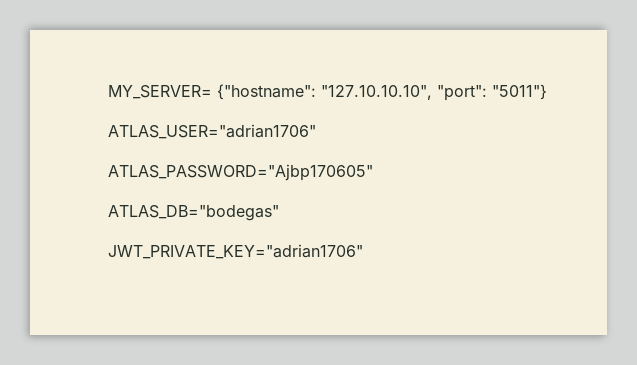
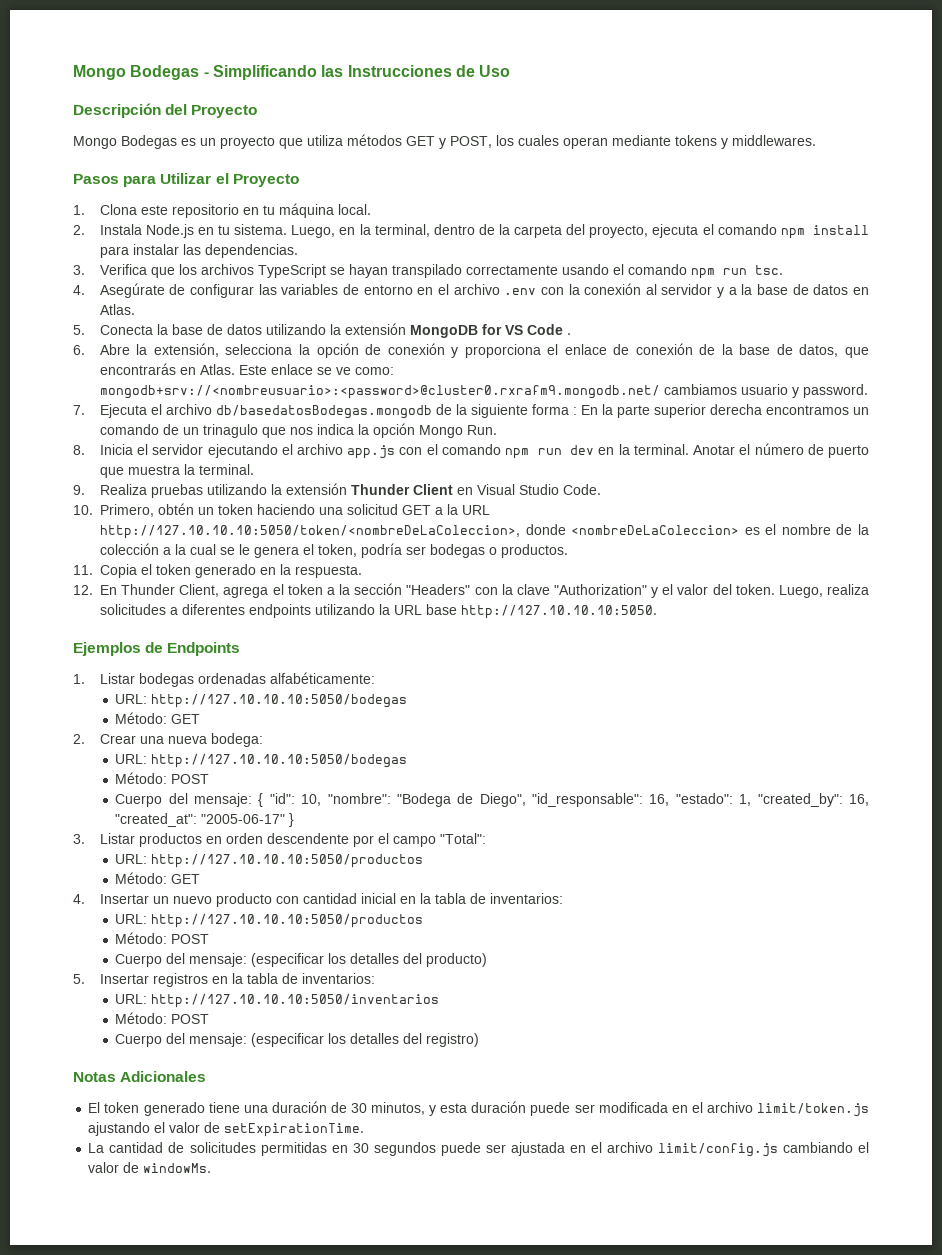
[108,84,547,101] [108,124,316,139] [108,164,373,181] [108,205,279,221] [108,244,363,259] MY_SERVER= {"hostname": "127.10.10.10", "port": "5011"} // ATLAS_USER="adrian1706" // ATLAS_PASSWORD="Ajbp170605" // ATLAS_DB="bodegas" // JWT_PRIVATE_KEY="adrian1706" -> [73,65,511,80] [73,103,258,118] [73,134,816,149] [73,173,299,187] [73,203,371,218] [73,224,869,239] [99,244,298,258] [73,264,783,279] [73,283,870,298] [99,304,135,315] [73,323,571,338] [73,343,869,358] [99,363,394,375] [99,384,868,399] [73,404,869,419] [99,423,497,438] [73,443,870,459] [99,464,254,478] [73,483,601,498] [73,503,490,517] [100,524,869,539] [100,543,568,558] [73,564,362,578] [73,583,869,598] [100,604,657,619] [73,642,241,656] [73,672,375,687] [115,694,408,708] [115,712,201,724] [73,733,263,747] [115,754,408,768] [115,772,210,784] [115,793,870,807] [115,813,295,827] [73,833,486,847] [115,854,424,868] [115,872,201,884] [73,893,563,907] [115,914,424,928] [115,932,210,944] [115,953,488,967] [73,973,375,987] [115,994,440,1008] [115,1012,210,1024] [115,1033,480,1047] [73,1071,207,1082] [88,1101,869,1117] [88,1122,365,1137] [88,1142,870,1157] [88,1162,212,1173] Mongo Bodegas - Simplificando las Instrucciones de Uso // Descripción del Proyecto // Mongo Bodegas es un proyecto que utiliza métodos GET y POST, los cuales operan mediante tokens y middlewares. // Pasos para Utilizar el Proyecto // 1. Clona este repositorio en tu máquina local. // 2. Instala Node.js en tu sistema. Luego, en la terminal, dentro de la carpeta del proyecto, ejecuta el comando npm install para instalar las dependencias. // 3. Verifica que los archivos TypeScript se hayan transpilado correctamente usando el comando npm run tsc. // 4. Asegúrate de configurar las variables de entorno en el archivo .env con la conexión al servidor y a la base de datos en Atlas. // 5. Conecta la base de datos utilizando la extensión MongoDB for VS Code . // 6. Abre la extensión, selecciona la opción de conexión y proporciona el enlace de conexión de la base de datos, que encontrarás en Atlas. Este enlace se ve como: mongodb+srv://<nombreusuario>:<password>@cluster0.rxrafm9.mongodb.net/ cambiamos usuario y password. // 7. Ejecuta el archivo db/basedatosBodegas.mongodb de la siguiente forma : En la parte superior derecha encontramos un comando de un trinagulo que nos indica la opción Mongo Run. // 8. Inicia el servidor ejecutando el archivo app.js con el comando npm run dev en la terminal. Anotar el número de puerto que muestra la terminal. // 9. Realiza pruebas utilizando la extensión Thunder Client en Visual Studio Code. // 10. Primero, obtén un token haciendo una solicitud GET a la URL http://127.10.10.10:5050/token/<nombreDeLaColeccion>, donde <nombreDeLaColeccion> es el nombre de la colección a la cual se le genera el token, podría ser bodegas o productos. // 11. Copia el token generado en la respuesta. // 12. En Thunder Client, agrega el token a la sección "Headers" con la clave "Authorization" y el valor del token. Luego, realiza solicitudes a diferentes endpoints utilizando la URL base http://127.10.10.10:5050. // Ejemplos de Endpoints // 1. Listar bodegas ordenadas alfabéticamente: // URL: http://127.10.10.10:5050/bodegas // Método: GET // 2. Crear una nueva bodega: // URL: http://127.10.10.10:5050/bodegas // Método: POST // Cuerpo del mensaje: { "id": 10, "nombre": "Bodega de Diego", "id_responsable": 16, "estado": 1, "created_by": 16, "created_at": "2005-06-17" } // 3. Listar productos en orden descendente por el campo "Total": // URL: http://127.10.10.10:5050/productos // Método: GET // 4. Insertar un nuevo producto con cantidad inicial en la tabla de inventarios: // URL: http://127.10.10.10:5050/productos // Método: POST // Cuerpo del mensaje: (especificar los detalles del producto) // 5. Insertar registros en la tabla de inventarios: // URL: http://127.10.10.10:5050/inventarios // Método: POST // Cuerpo del mensaje: (especificar los detalles del registro) // Notas Adicionales // El token generado tiene una duración de 30 minutos, y esta duración puede ser modificada en el archivo limit/token.js ajustando el valor de setExpirationTime. // La cantidad de solicitudes permitidas en 30 segundos puede ser ajustada en el archivo limit/config.js cambiando el valor de windowMs.

